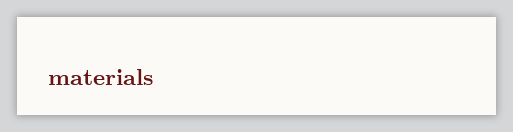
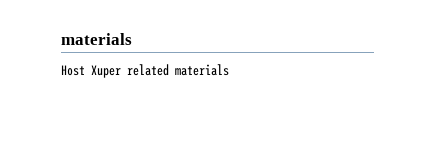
[48,69,153,85] materials -> [61,33,132,45] [61,64,229,78] materials // Host Xuper related materials

